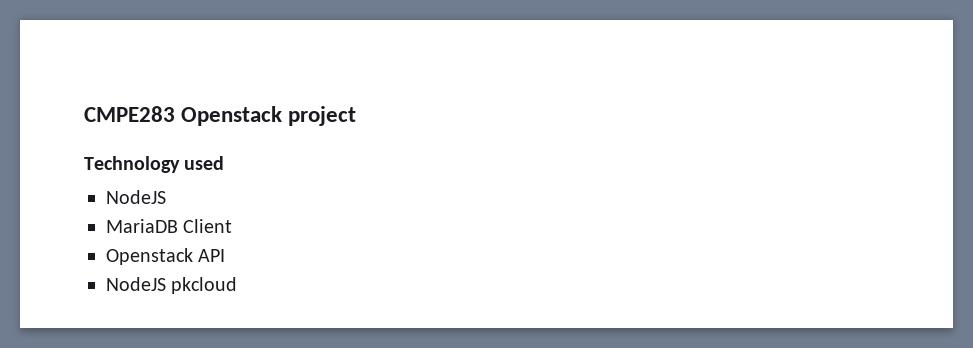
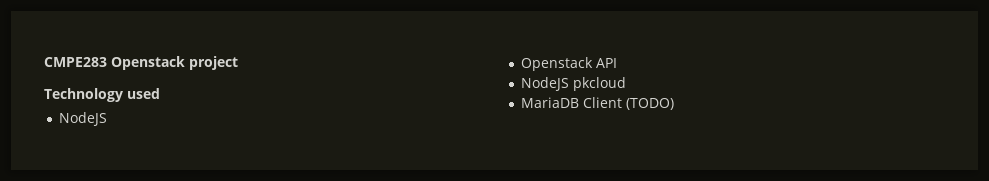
[106,219,233,233] // MariaDB Client -> (107, 119) none
(238, 285) none -> [520,97,674,110] // MariaDB Client (TODO)

